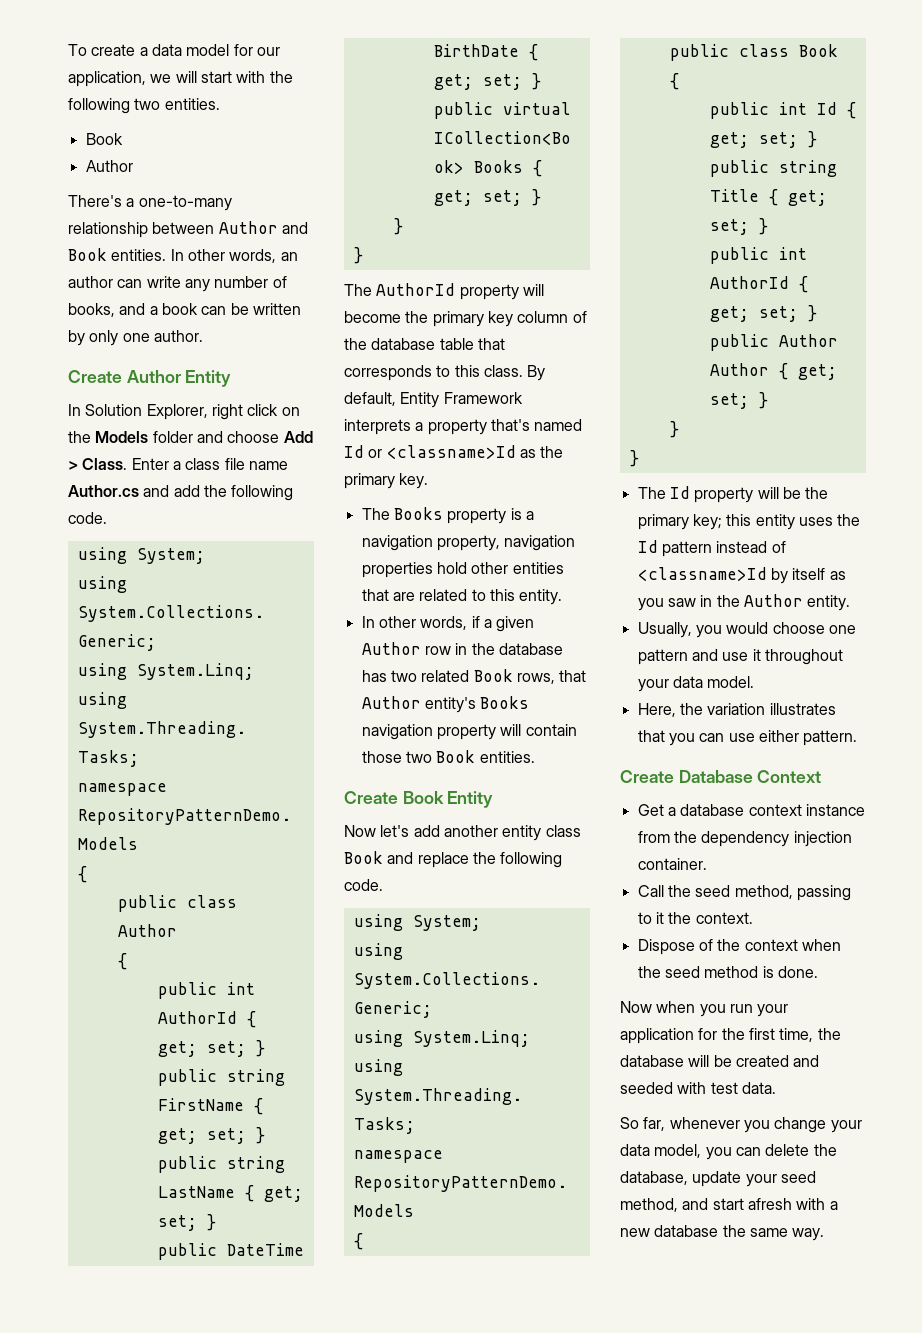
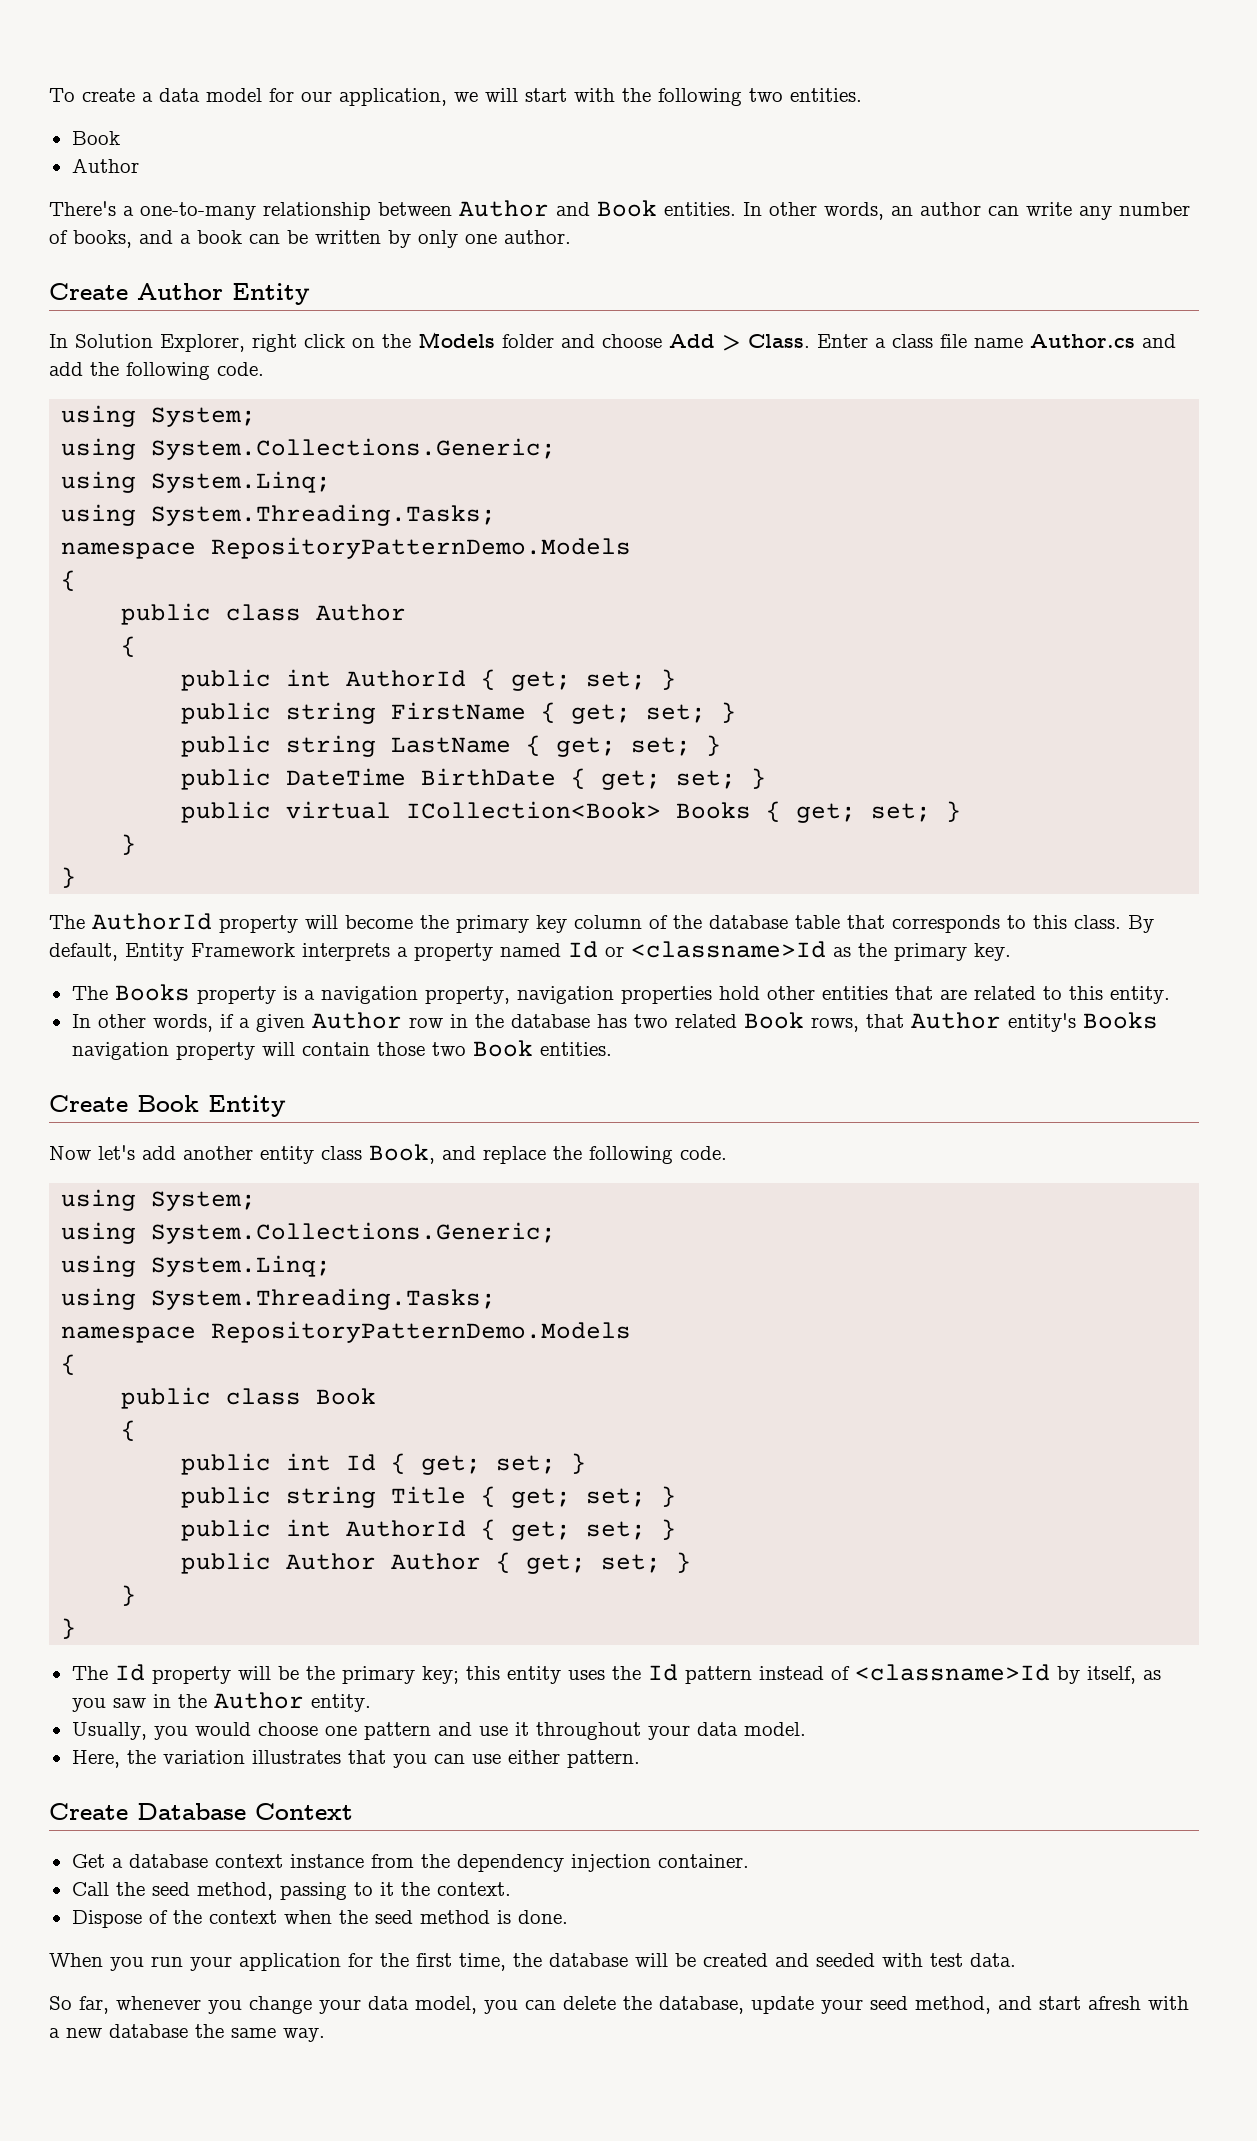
[490,419,530,431] that's -> (493, 952) none
[344,851,383,864] Book -> [369,1144,435,1164] Book,
[792,568,826,580] itself -> [1086,1666,1136,1684] itself,
[620,1001,696,1013] Now when -> [49,1953,103,1967] When

